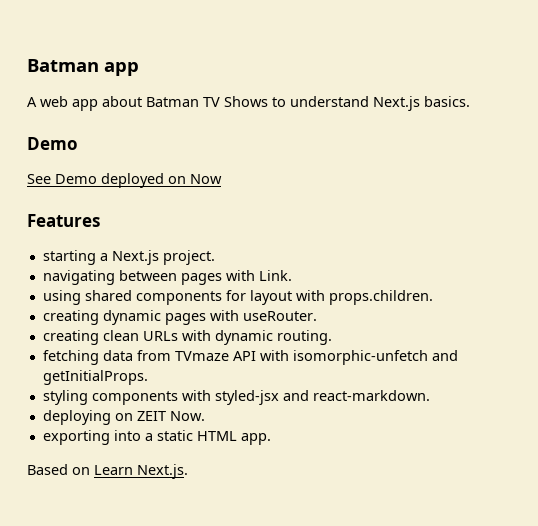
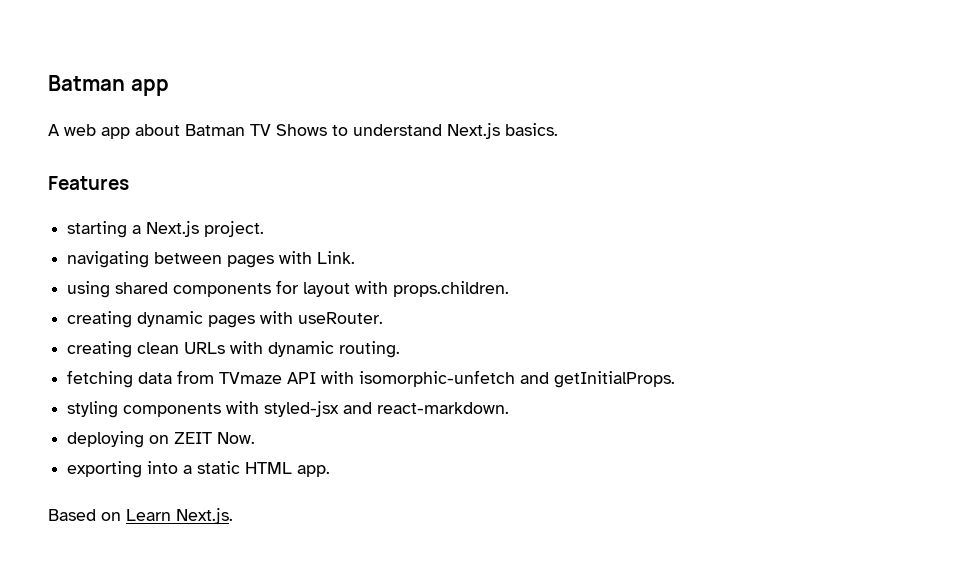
[27,137,78,150] [27,173,222,188] // Demo // See Demo deployed on Now -> (558, 129) none

